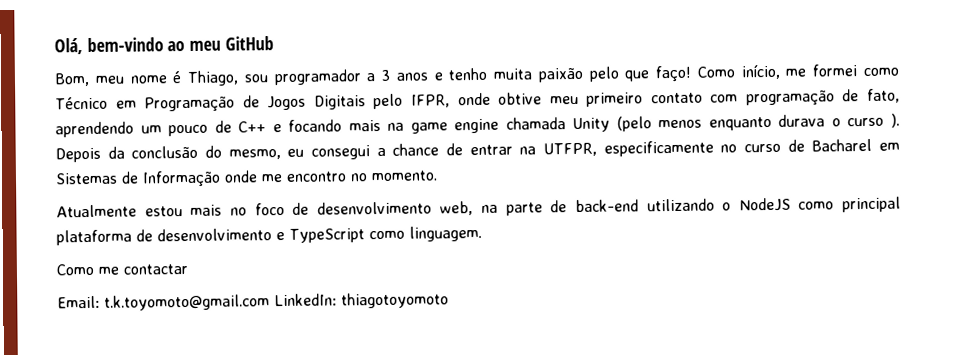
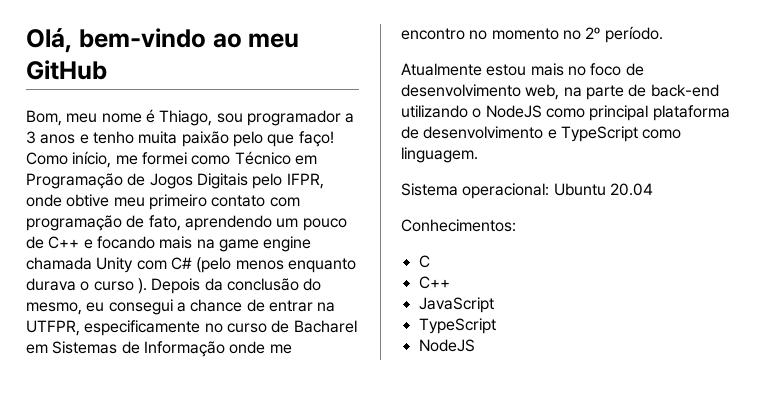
(611, 125) none -> [136,257,192,270] com C#
[371,170,438,182] momento. -> [491,26,663,43] momento no 2º período.
[56,263,188,276] [57,292,449,311] Como me contactar // Email: t.k.toyomoto@gmail.com LinkedIn: thiagotoyomoto -> [401,183,653,199] [401,219,516,232] [418,255,430,268] [418,276,450,289] [418,297,494,313] [418,318,496,334] [418,339,475,352] Sistema operacional: Ubuntu 20.04 // Conhecimentos: // C // C++ // JavaScript // TypeScript // NodeJS

